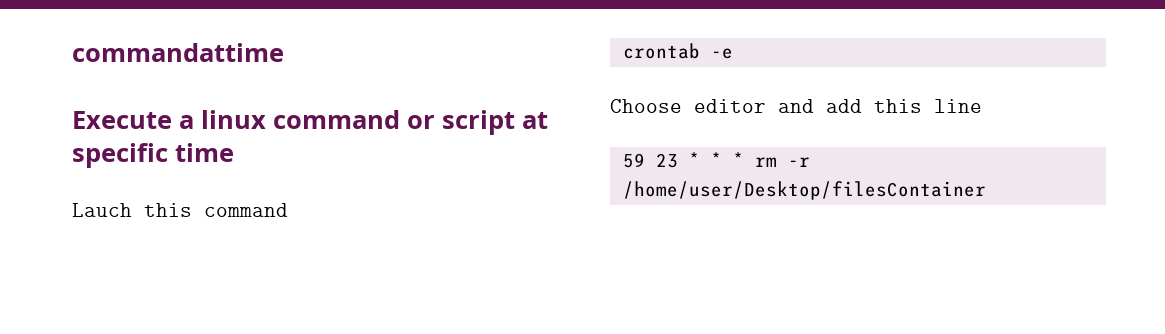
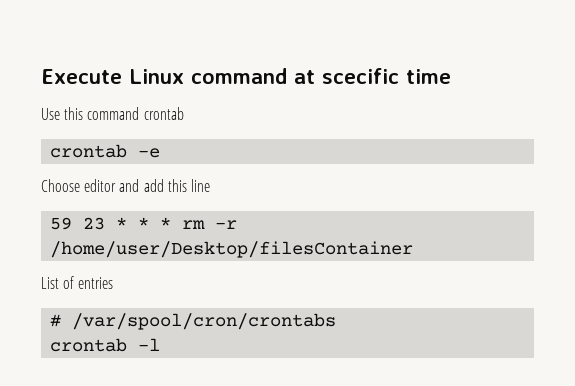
[72,43,284,62] [72,110,548,135] [72,143,168,168] commandattime // Execute a linux command or script at specific -> [41,68,399,84] Execute Linux command at scecific
[72,203,132,217] Lauch -> [41,108,60,120] Use
(288, 210) none -> [143,107,184,120] crontab
(986, 190) none -> [41,276,114,289] [50,313,337,330] [50,338,161,352] // List of entries // # /var/spool/cron/crontabs // crontab -l

